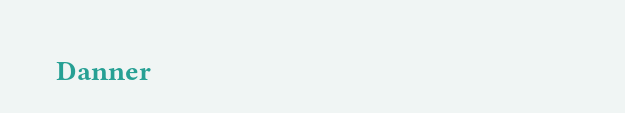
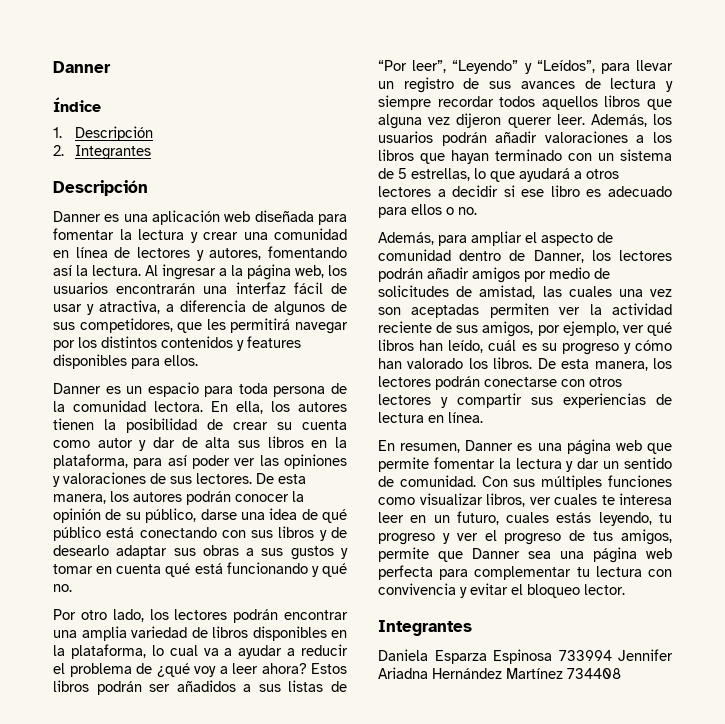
[56,61,151,80] Danner -> [53,61,111,73] [53,97,101,112] [53,126,153,141] [53,145,151,160] [53,180,148,196] [53,210,347,225] [53,228,347,243] [53,246,347,261] [53,264,347,280] [53,282,347,294] [53,300,347,316] [53,318,348,334] [53,336,301,351] [53,354,198,369] [53,382,347,397] [53,400,347,414] [53,418,347,433] [53,436,347,451] [53,454,347,469] [53,472,306,487] [53,491,304,505] [53,508,347,523] [53,526,347,541] [53,545,348,560] [53,562,348,577] [53,584,72,592] [53,609,348,623] [53,626,347,641] [53,644,348,659] [53,663,347,677] [53,680,347,695] [378,60,673,74] [378,77,673,93] [378,95,672,110] [378,113,672,129] [378,131,672,146] [378,149,672,164] [378,168,619,182] [378,185,672,197] [378,204,477,218] [378,231,613,246] [378,249,672,263] [378,267,610,283] [378,285,672,299] [378,303,672,318] [378,321,672,337] [378,339,672,355] [378,357,672,371] [378,376,622,390] [378,393,672,408] [378,412,483,423] [378,439,672,455] [378,457,672,472] [378,475,672,490] [378,493,672,507] [378,511,672,526] [378,529,672,545] [378,547,672,563] [378,565,672,580] [378,583,625,598] [378,620,472,636] [378,649,673,664] [378,667,621,679] Danner // Índice // 1. Descripción // 2. Integrantes // Descripción // Danner es una aplicación web diseñada para fomentar la lectura y crear una comunidad en línea de lectores y autores, fomentando así la lectura. Al ingresar a la página web, los usuarios encontrarán una interfaz fácil de usar y atractiva, a diferencia de algunos de sus competidores, que les permitirá navegar por los distintos contenidos y features disponibles para ellos. // Danner es un espacio para toda persona de la comunidad lectora. En ella, los autores tienen la posibilidad de crear su cuenta como autor y dar de alta sus libros en la plataforma, para así poder ver las opiniones y valoraciones de sus lectores. De esta manera, los autores podrán conocer la opinión de su público, darse una idea de qué público está conectando con sus libros y de desearlo adaptar sus obras a sus gustos y tomar en cuenta qué está funcionando y qué no. // Por otro lado, los lectores podrán encontrar una amplia variedad de libros disponibles en la plataforma, lo cual va a ayudar a reducir el problema de ¿qué voy a leer ahora? Estos libros podrán ser añadidos a sus listas de “Por leer”, “Leyendo” y “Leídos”, para llevar un registro de sus avances de lectura y siempre recordar todos aquellos libros que alguna vez dijeron querer leer. Además, los usuarios podrán añadir valoraciones a los libros que hayan terminado con un sistema de 5 estrellas, lo que ayudará a otros lectores a decidir si ese libro es adecuado para ellos o no. // Además, para ampliar el aspecto de comunidad dentro de Danner, los lectores podrán añadir amigos por medio de solicitudes de amistad, las cuales una vez son aceptadas permiten ver la actividad reciente de sus amigos, por ejemplo, ver qué libros han leído, cuál es su progreso y cómo han valorado los libros. De esta manera, los lectores podrán conectarse con otros lectores y compartir sus experiencias de lectura en línea. // En resumen, Danner es una página web que permite fomentar la lectura y dar un sentido de comunidad. Con sus múltiples funciones como visualizar libros, ver cuales te interesa leer en un futuro, cuales estás leyendo, tu progreso y ver el progreso de tus amigos, permite que Danner sea una página web perfecta para complementar tu lectura con convivencia y evitar el bloqueo lector. // Integrantes // Daniela Esparza Espinosa 733994 Jennifer Ariadna Hernández Martínez 734408

